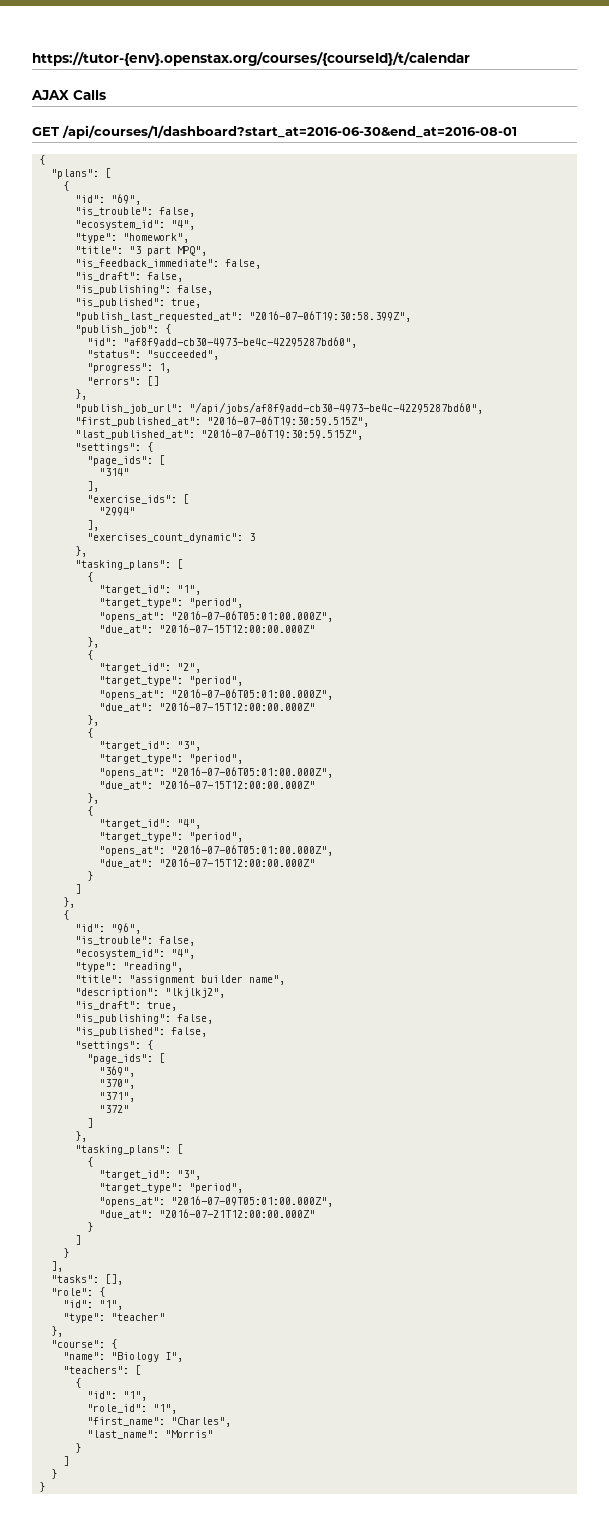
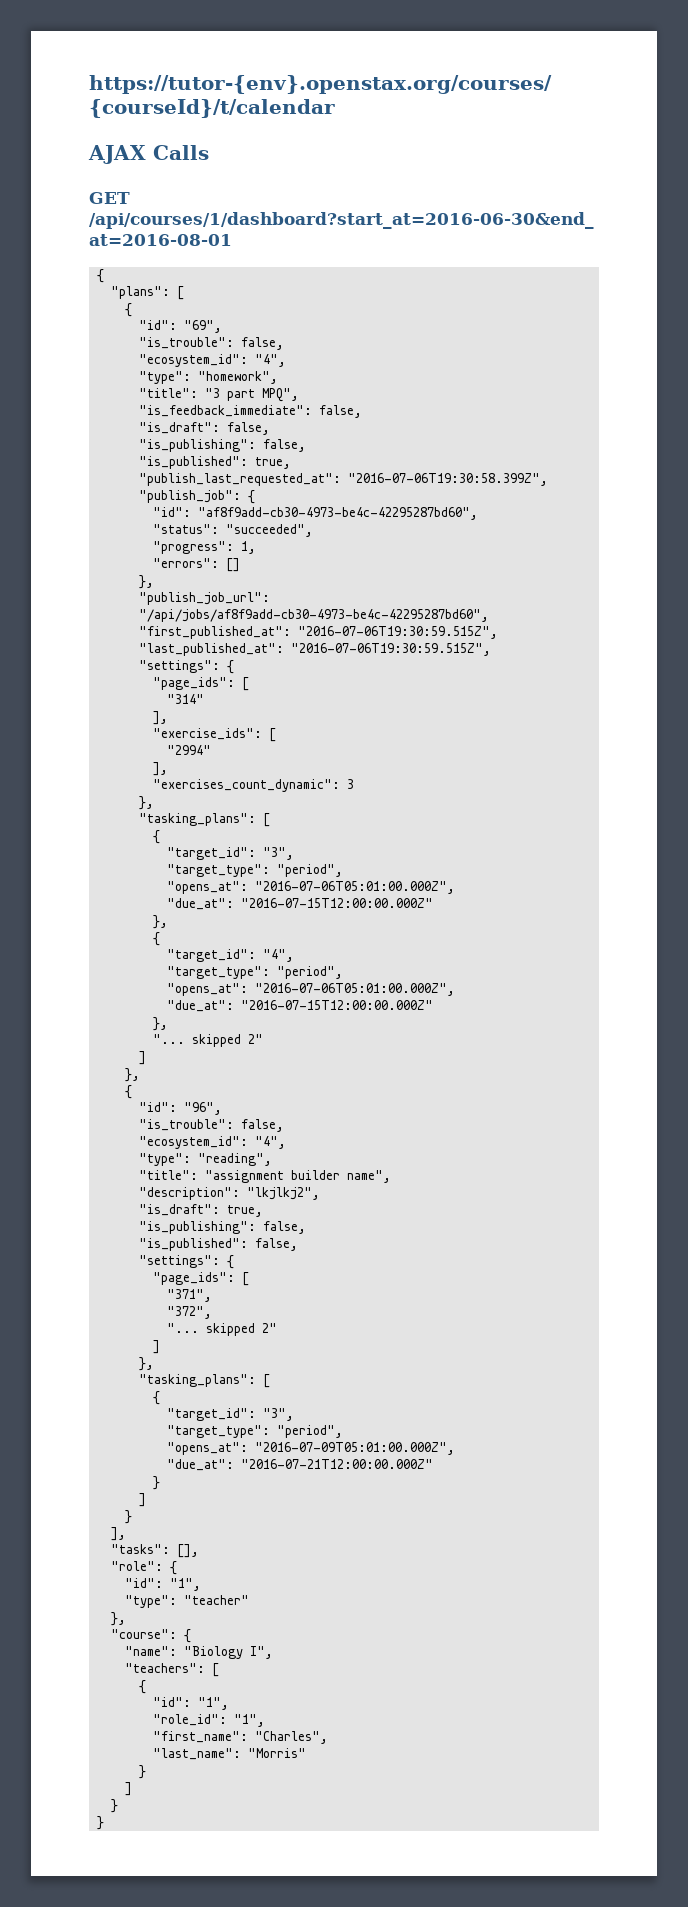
[99,585,202,595] [99,598,244,608] [99,611,334,622] [99,624,316,634] [87,637,100,648] [87,650,94,660] [99,663,202,673] [99,676,244,686] [99,689,334,700] [99,702,316,712] [87,715,100,726] [87,728,94,738] // "target_id": "1", // "target_type": "period", // "opens_at": "2016-07-06T05:01:00.000Z", // "due_at": "2016-07-15T12:00:00.000Z" // }, // { // "target_id": "2", // "target_type": "period", // "opens_at": "2016-07-06T05:01:00.000Z", // "due_at": "2016-07-15T12:00:00.000Z" // }, // { -> (161, 837) none
[87,871,94,881] } -> [153,1017,169,1031] [153,1034,264,1047] }, // "... skipped 2"
[99,1066,136,1077] [99,1079,136,1089] // "369", // "370", -> (250, 1279) none
[99,1105,130,1113] "372" -> [167,1306,213,1319] [167,1323,278,1336] "372", // "... skipped 2"

